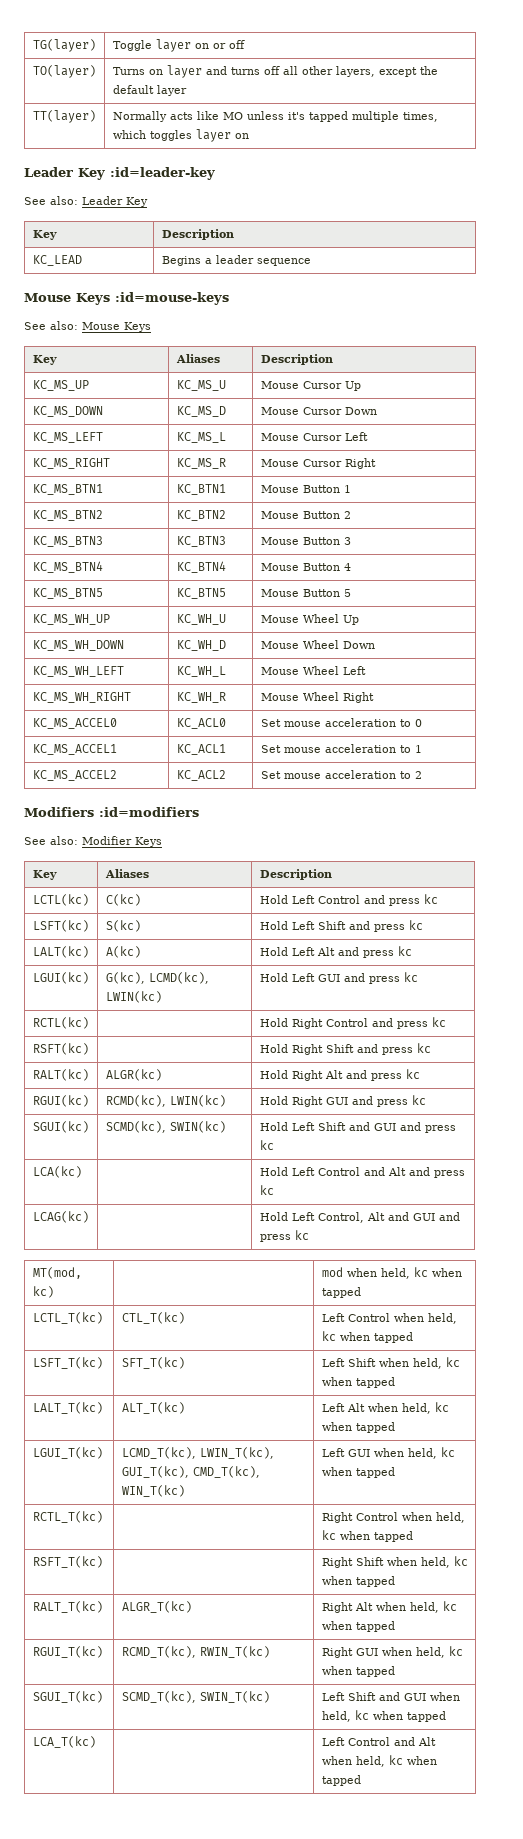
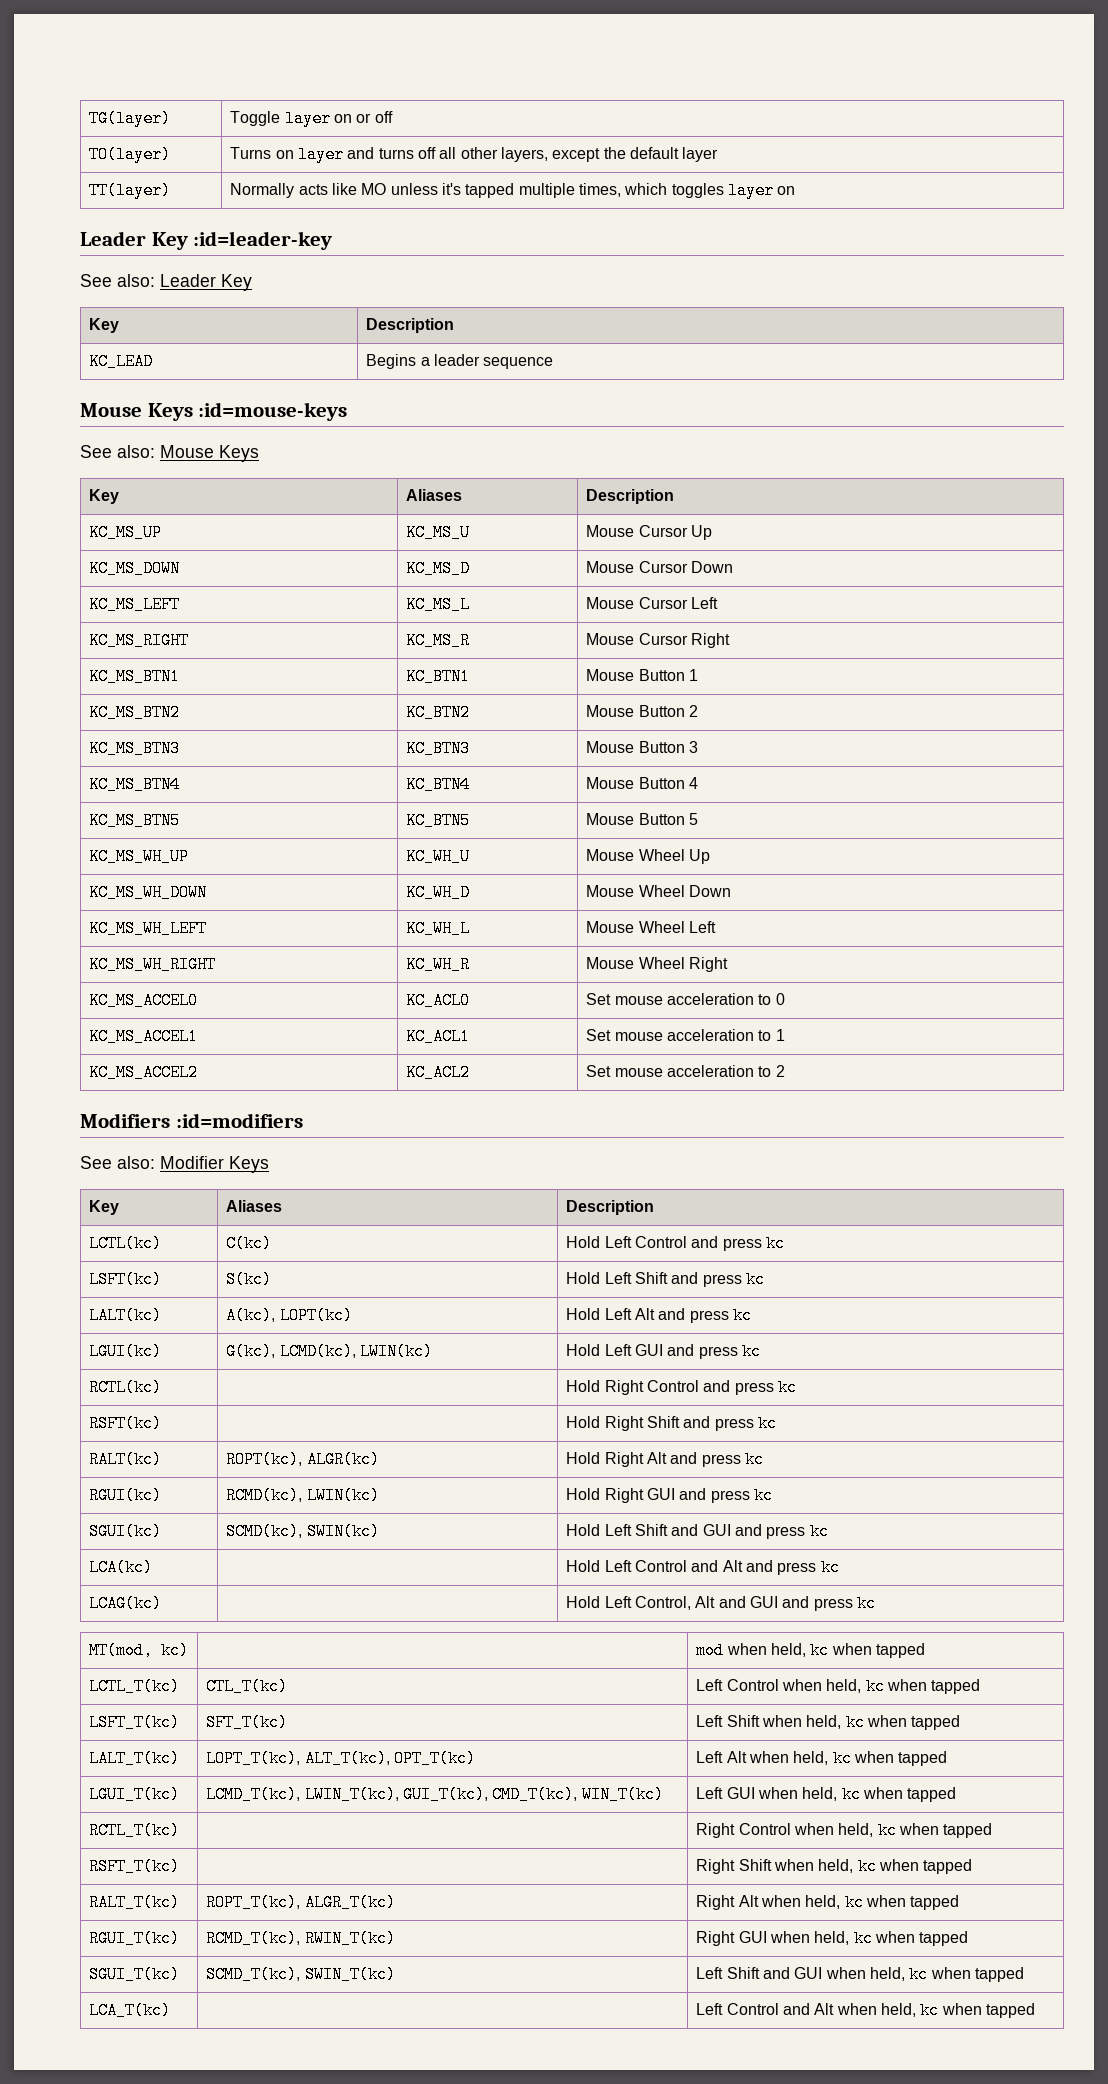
[105,946,141,958] A(kc) -> [226,1307,353,1324] A(kc), LOPT(kc)
(89, 1075) none -> [226,1451,303,1468] ROPT(kc),
[121,1402,185,1414] ALT_T(kc) -> [206,1750,477,1767] LOPT_T(kc), ALT_T(kc), OPT_T(kc)
(103, 1607) none -> [206,1894,301,1911] ROPT_T(kc),

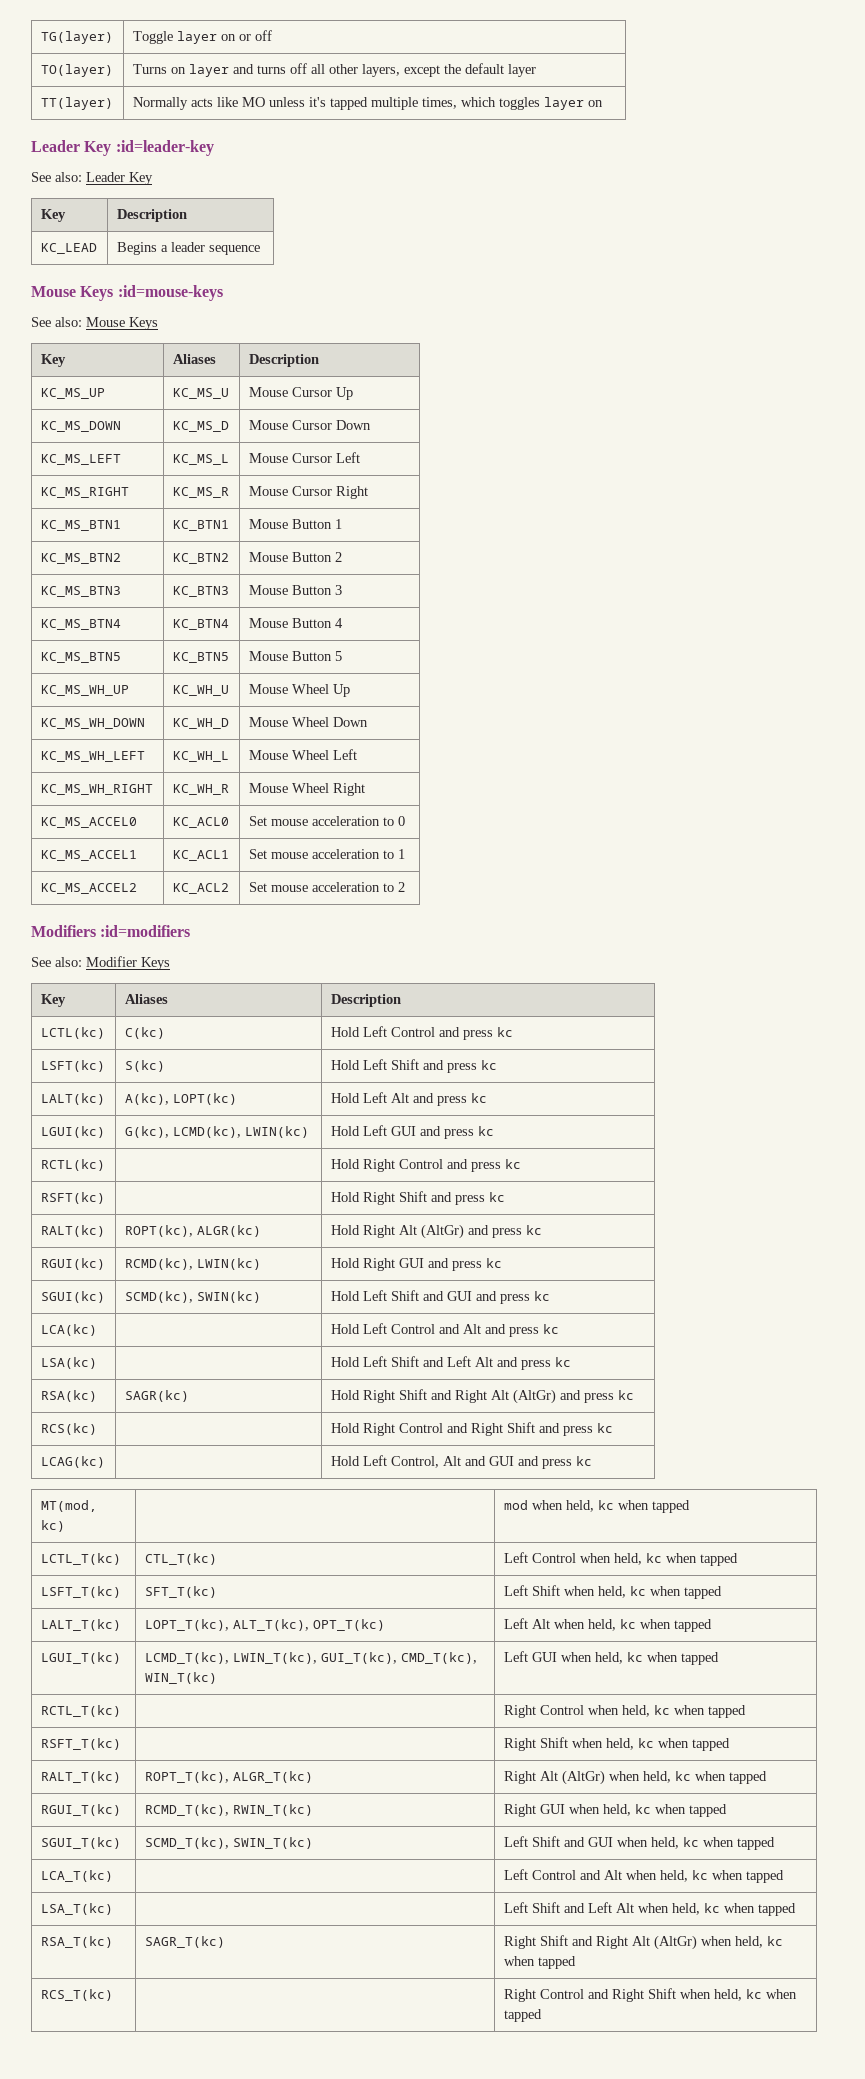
(668, 1458) none -> [420,1224,464,1239] (AltGr)
(840, 1567) none -> [40,1357,97,1369] [330,1356,571,1370] [40,1390,97,1402] [124,1390,189,1402] [330,1389,634,1404] [40,1423,97,1435] [330,1422,613,1436] // LSA(kc) | | Hold Left Shift and Left Alt and press kc // RSA(kc) | SAGR(kc) | Hold Right Shift and Right Alt (AltGr) and press kc // RCS(kc) | | Hold Right Control and Right Shift and press kc
(759, 1901) none -> [561,1770,605,1785] (AltGr)
(1035, 2010) none -> [40,1903,113,1915] [503,1902,796,1916] [40,1936,113,1948] [144,1936,225,1948] [503,1935,783,1950] [503,1956,576,1969] [40,1989,113,2001] [503,1988,797,2002] [503,2009,542,2022] // LSA_T(kc) | | Left Shift and Left Alt when held, kc when tapped // RSA_T(kc) | SAGR_T(kc) | Right Shift and Right Alt (AltGr) when held, kc when tapped // RCS_T(kc) | | Right Control and Right Shift when held, kc when tapped

